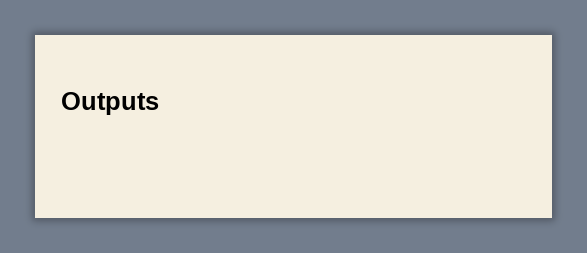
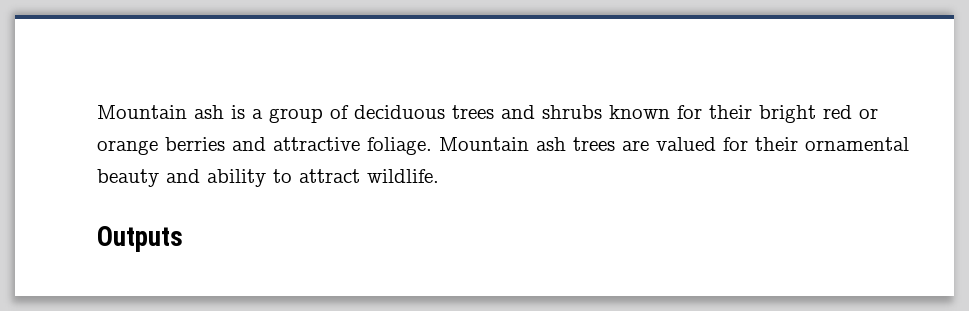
(61, 103) none -> [97,105,878,123] [97,137,909,155] [97,169,439,187] Mountain ash is a group of deciduous trees and shrubs known for their bright red or orange berries and attractive foliage. Mountain ash trees are valued for their ornamental beauty and ability to attract wildlife. //

